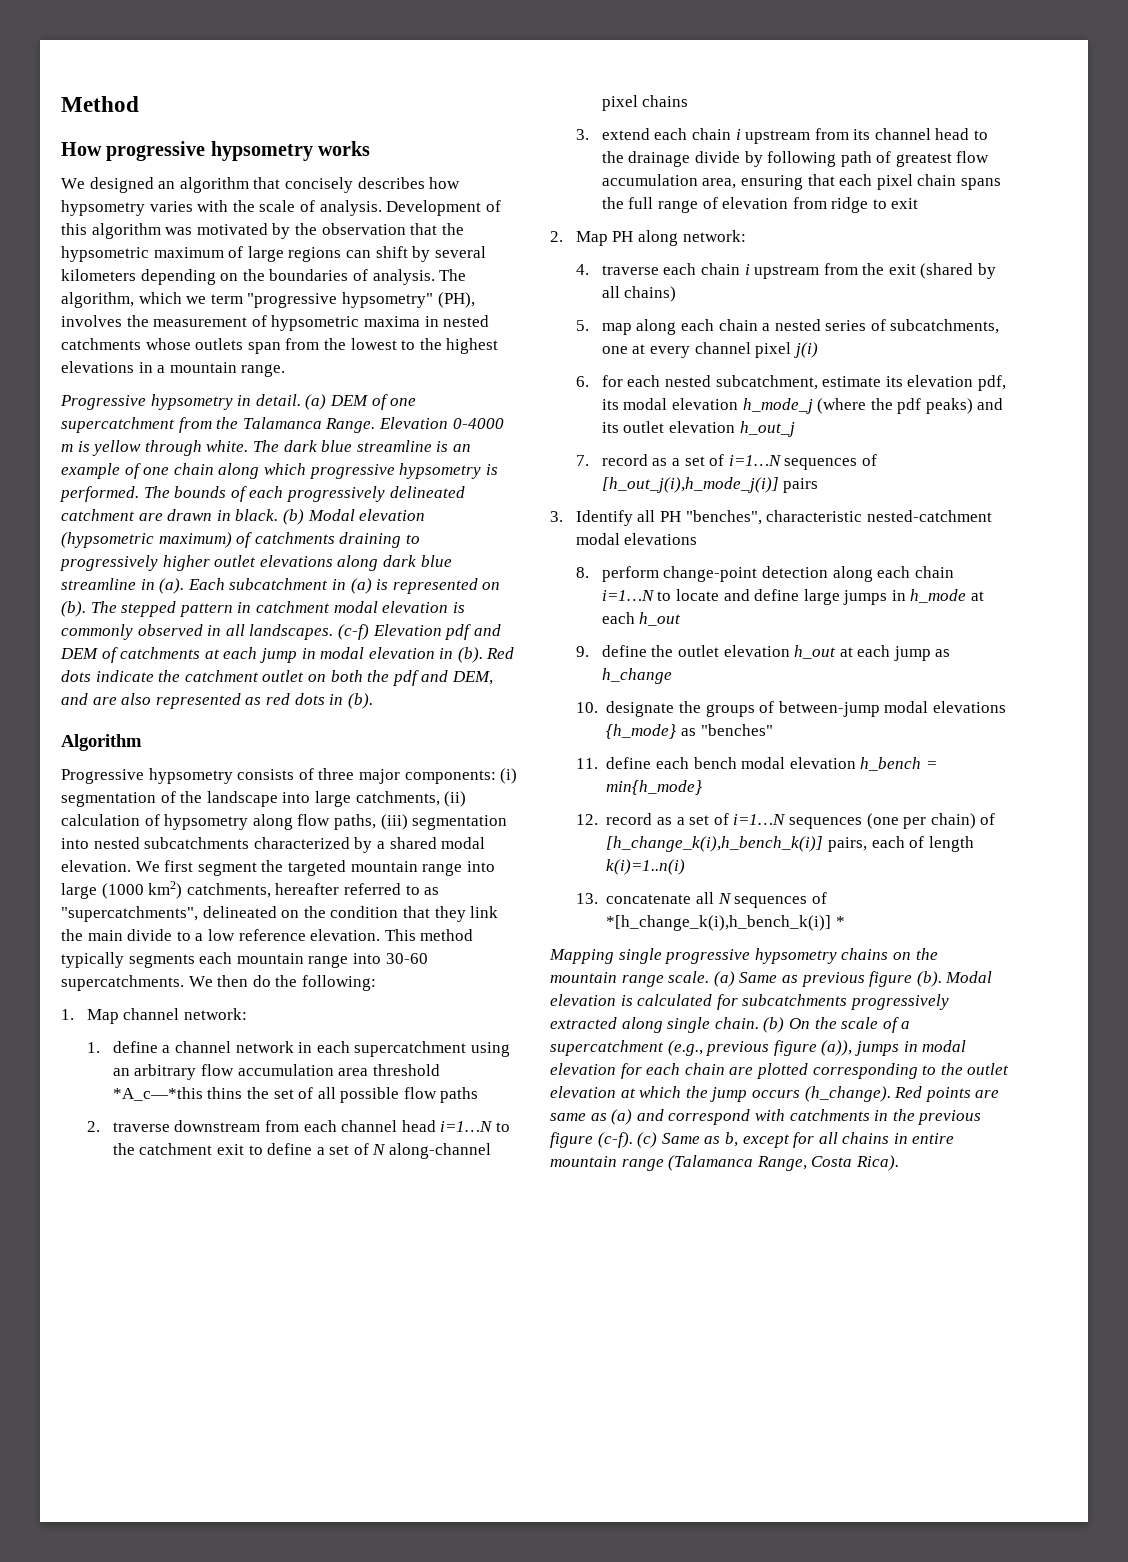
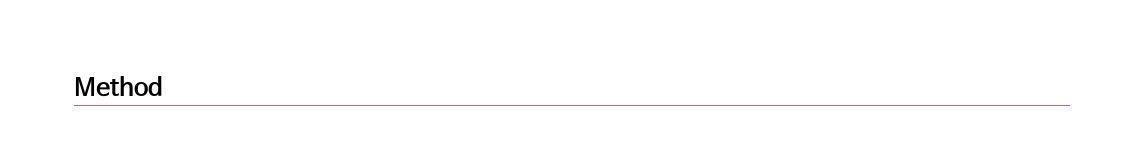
[61,141,371,161] [61,177,461,193] [61,200,501,216] [61,223,464,239] [61,246,486,262] [61,269,467,285] [61,292,475,308] [61,315,490,331] [61,338,499,354] [61,361,286,377] [60,394,417,410] [61,417,504,433] [61,440,471,456] [61,463,498,479] [60,486,465,502] [61,509,426,525] [61,532,420,548] [60,555,452,571] [61,578,501,594] [61,601,465,617] [61,624,501,640] [60,647,515,663] [61,670,493,686] [61,693,373,709] [61,734,142,751] [61,768,518,784] [61,791,467,807] [61,814,508,830] [61,837,486,853] [61,860,495,876] [61,881,440,899] [61,906,499,922] [61,929,474,941] [61,952,428,968] [61,975,376,991] [61,1008,248,1024] [86,1041,510,1057] [112,1064,440,1080] [112,1087,479,1103] [86,1120,510,1132] [112,1143,492,1159] [601,95,689,111] [575,128,989,144] [601,151,990,167] [601,174,1001,190] [601,197,919,213] [550,230,746,246] [575,263,997,279] [601,286,677,302] [575,319,1000,335] [601,342,818,358] [575,375,1006,391] [601,398,1004,414] [601,421,795,437] [575,454,877,470] [601,477,819,493] [550,510,992,526] [575,533,698,545] [575,566,954,582] [601,589,985,605] [601,612,682,626] [575,645,951,661] [601,668,672,684] [575,701,1006,717] [606,724,773,739] [575,757,937,771] [606,780,703,795] [575,813,996,829] [606,836,974,852] [606,859,686,875] [575,892,827,908] [606,915,845,931] [549,948,938,964] [550,971,993,987] [550,994,949,1010] [550,1017,911,1033] [550,1040,967,1056] [550,1063,1010,1079] [550,1086,1000,1102] [550,1109,982,1125] [550,1132,955,1148] [550,1155,899,1171] // How progressive hypsometry works // We designed an algorithm that concisely describes how hypsometry varies with the scale of analysis. Development of this algorithm was motivated by the observation that the hypsometric maximum of large regions can shift by several kilometers depending on the boundaries of analysis. The algorithm, which we term "progressive hypsometry" (PH), involves the measurement of hypsometric maxima in nested catchments whose outlets span from the lowest to the highest elevations in a mountain range. // Progressive hypsometry in detail. (a) DEM of one supercatchment from the Talamanca Range. Elevation 0-4000 m is yellow through white. The dark blue streamline is an example of one chain along which progressive hypsometry is performed. The bounds of each progressively delineated catchment are drawn in black. (b) Modal elevation (hypsometric maximum) of catchments draining to progressively higher outlet elevations along dark blue streamline in (a). Each subcatchment in (a) is represented on (b). The stepped pattern in catchment modal elevation is commonly observed in all landscapes. (c-f) Elevation pdf and DEM of catchments at each jump in modal elevation in (b). Red dots indicate the catchment outlet on both the pdf and DEM, and are also represented as red dots in (b). // Algorithm // Progressive hypsometry consists of three major components: (i) segmentation of the landscape into large catchments, (ii) calculation of hypsometry along flow paths, (iii) segmentation into nested subcatchments characterized by a shared modal elevation. We first segment the targeted mountain range into large (1000 km2) catchments, hereafter referred to as "supercatchments", delineated on the condition that they link the main divide to a low reference elevation. This method typically segments each mountain range into 30-60 supercatchments. We then do the following: // 1. Map channel network: // 1. define a channel network in each supercatchment using an arbitrary flow accumulation area threshold *A_c—*this thins the set of all possible flow paths // 2. traverse downstream from each channel head i=1…N to the catchment exit to define a set of N along-channel pixel chains // 3. extend each chain i upstream from its channel head to the drainage divide by following path of greatest flow accumulation area, ensuring that each pixel chain spans the full range of elevation from ridge to exit // 2. Map PH along network: // 4. traverse each chain i upstream from the exit (shared by all chains) // 5. map along each chain a nested series of subcatchments, one at every channel pixel j(i) // 6. for each nested subcatchment, estimate its elevation pdf, its modal elevation h_mode_j (where the pdf peaks) and its outlet elevation h_out_j // 7. record as a set of i=1…N sequences of [h_out_j(i),h_mode_j(i)] pairs // 3. Identify all PH "benches", characteristic nested-catchment modal elevations // 8. perform change-point detection along each chain i=1…N to locate and define large jumps in h_mode at each h_out // 9. define the outlet elevation h_out at each jump as h_change // 10. designate the groups of between-jump modal elevations {h_mode} as "benches" // 11. define each bench modal elevation h_bench = min{h_mode} // 12. record as a set of i=1…N sequences (one per chain) of [h_change_k(i),h_bench_k(i)] pairs, each of length k(i)=1..n(i) // 13. concatenate all N sequences of *[h_change_k(i),h_bench_k(i)] * // Mapping single progressive hypsometry chains on the mountain range scale. (a) Same as previous figure (b). Modal elevation is calculated for subcatchments progressively extracted along single chain. (b) On the scale of a supercatchment (e.g., previous figure (a)), jumps in modal elevation for each chain are plotted corresponding to the outlet elevation at which the jump occurs (h_change). Red points are same as (a) and correspond with catchments in the previous figure (c-f). (c) Same as b, except for all chains in entire mountain range (Talamanca Range, Costa Rica). -> (163, 86) none

